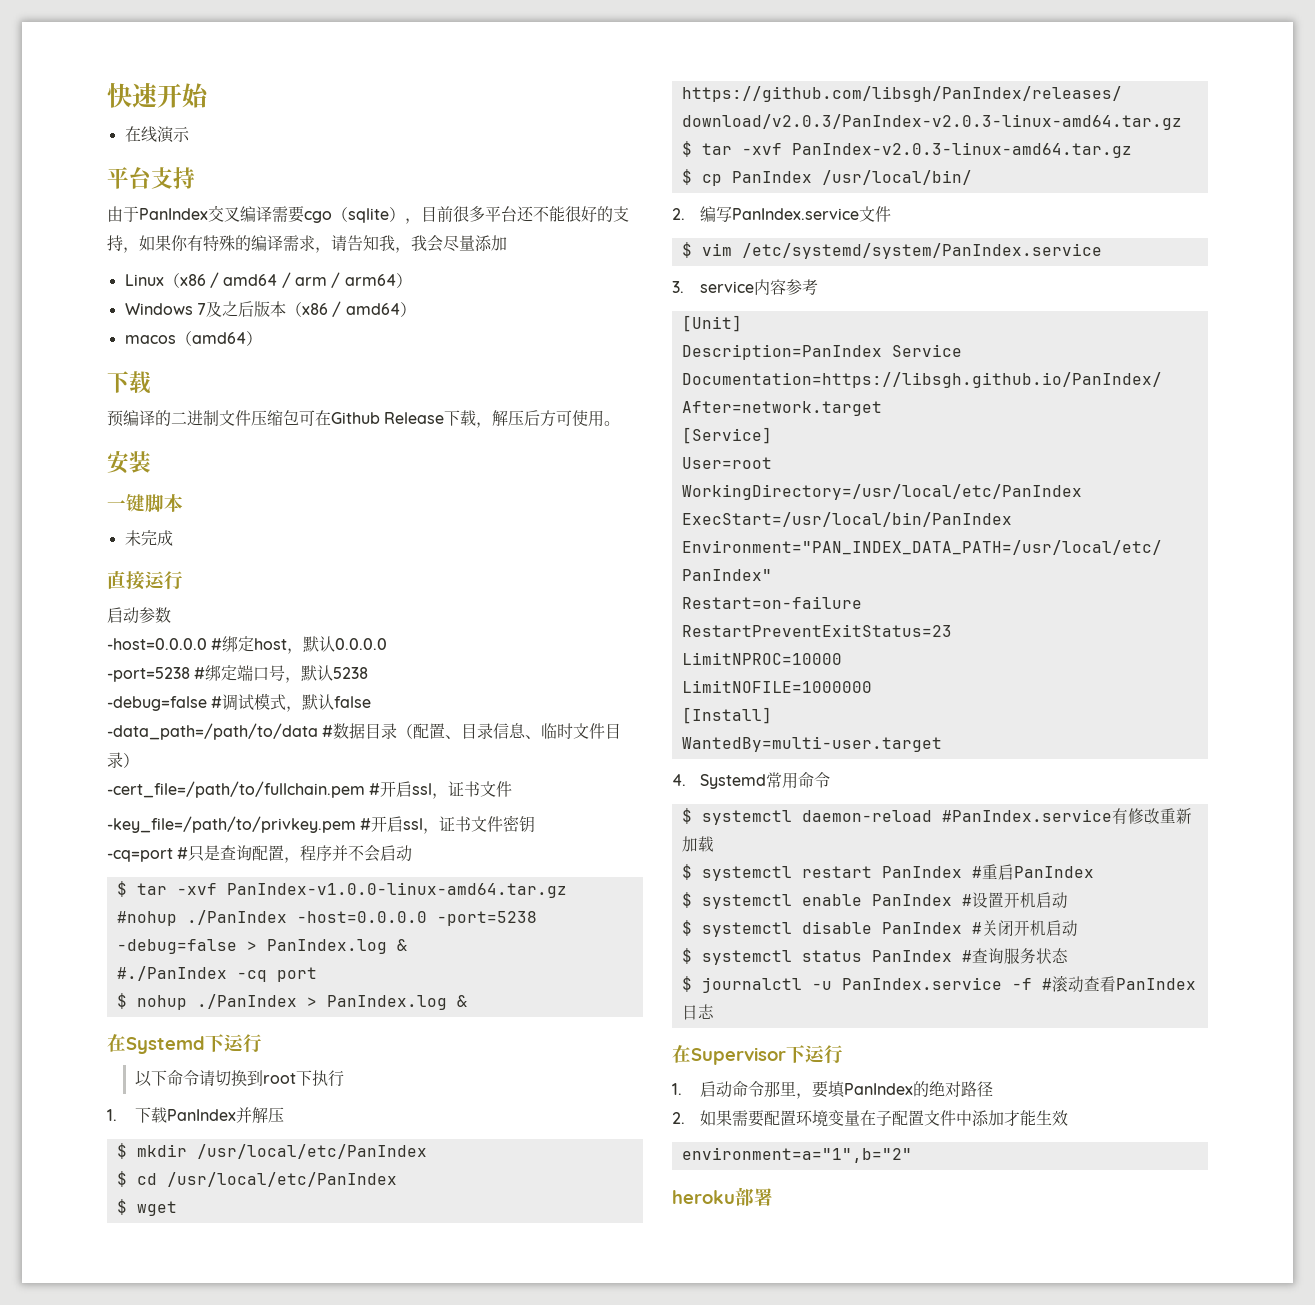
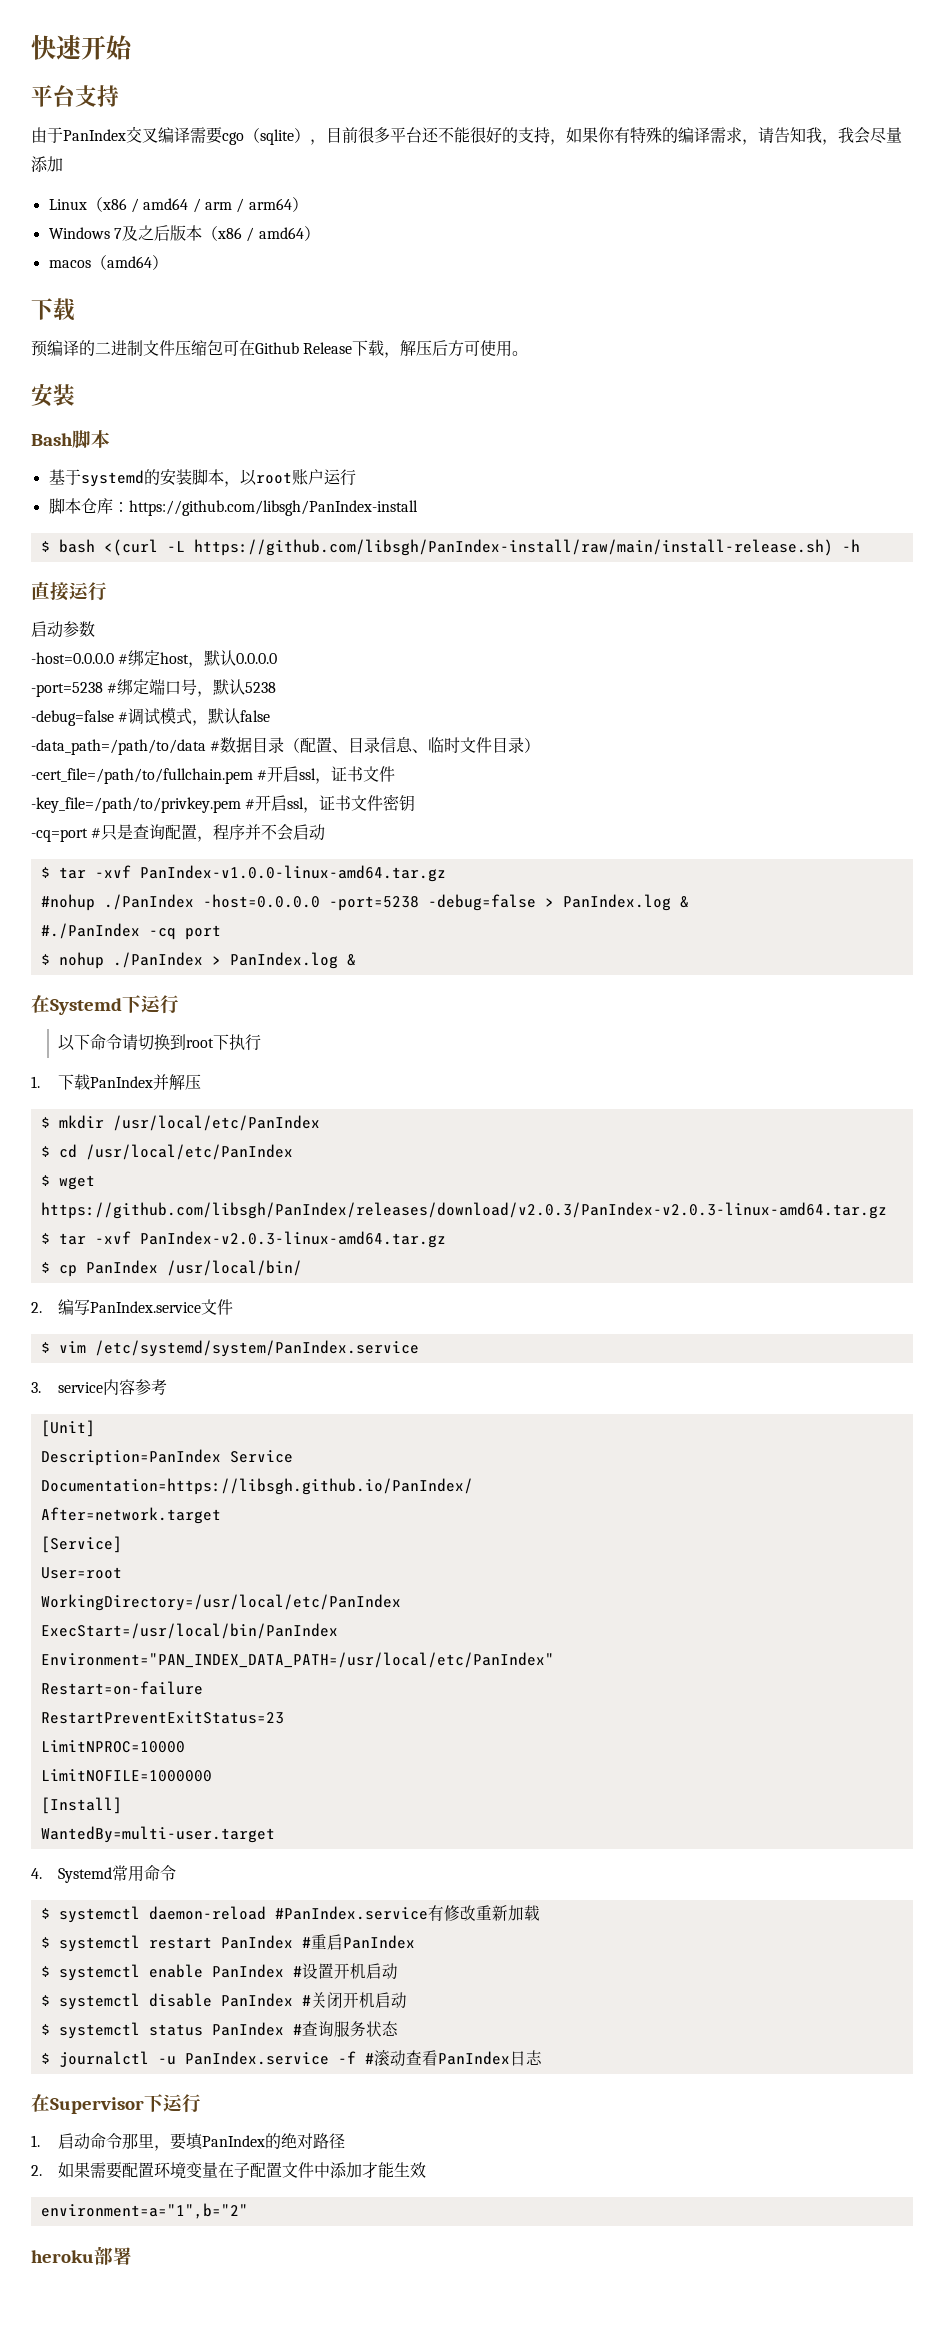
[124,126,190,143] // 在线演示 -> (133, 47) none
[107,494,145,512] 一键 -> [31,433,73,446] Bash
[124,530,173,546] 未完成 -> [48,469,356,487] [48,498,418,516] [40,539,860,556] 基于systemd的安装脚本，以root账户运行 // 脚本仓库：https://github.com/libsgh/PanIndex-install // $ bash <(curl -L https://github.com/libsgh/PanIndex-install/raw/main/install-release.sh) -h

